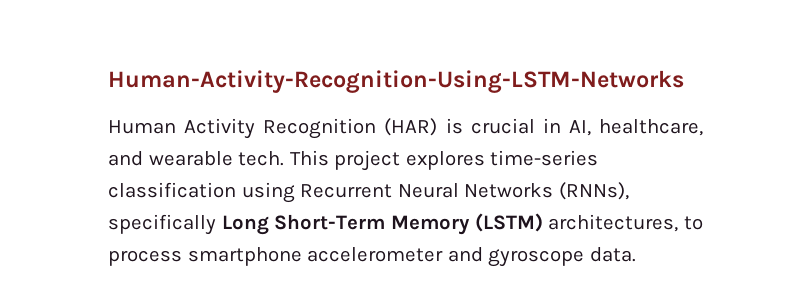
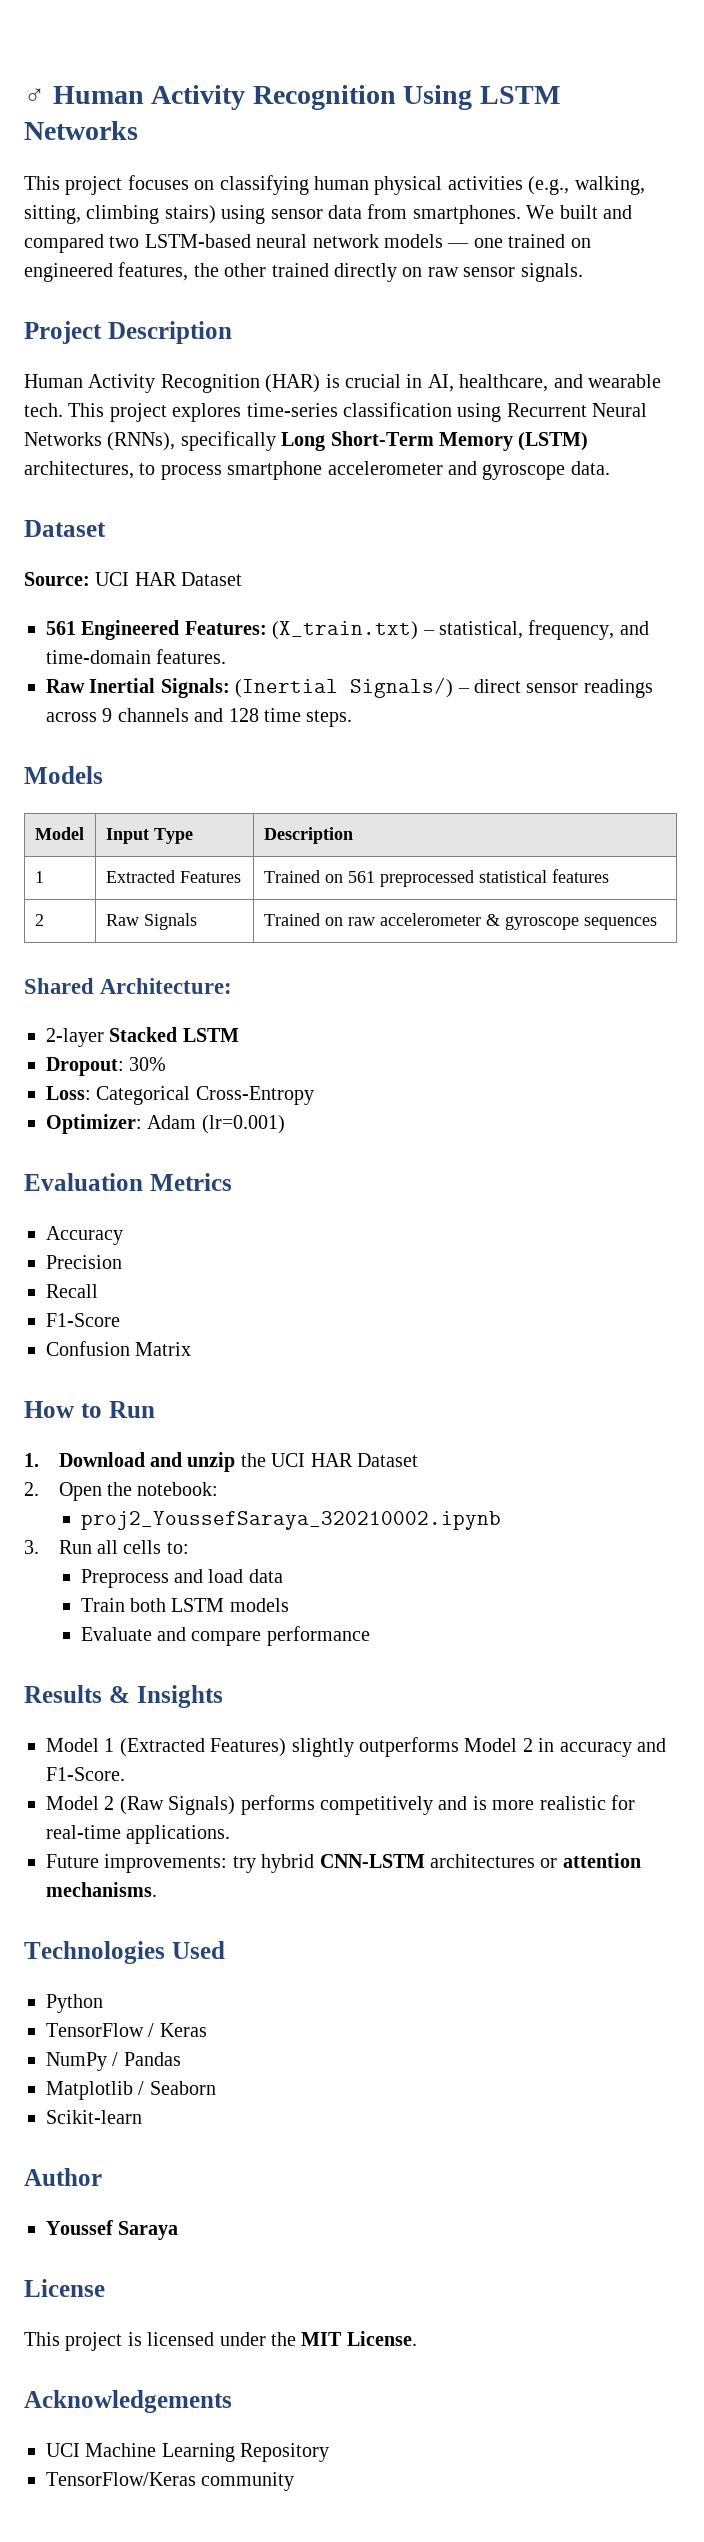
[108,70,684,93] Human-Activity-Recognition-Using-LSTM-Networks -> [24,85,560,110] [24,121,138,140] [24,175,645,195] [24,204,632,224] [24,234,591,253] [24,262,583,282] [24,321,232,344] ♂ Human Activity Recognition Using LSTM Networks // This project focuses on classifying human physical activities (e.g., walking, sitting, climbing stairs) using sensor data from smartphones. We built and compared two LSTM-based neural network models — one trained on engineered features, the other trained directly on raw sensor signals. // Project Description
(636, 254) none -> [24,520,106,537] [24,572,243,586] [46,620,649,640] [46,649,227,664] [46,677,653,698] [46,708,353,727] [24,766,103,784] [34,827,84,840] [105,828,193,844] [263,827,353,844] [34,871,44,883] [105,870,241,883] [263,869,609,887] [34,914,44,926] [105,913,197,930] [263,913,657,930] [24,978,233,994] [46,1027,239,1047] [46,1057,167,1076] [46,1086,314,1105] [46,1114,285,1134] [24,1173,232,1191] [46,1226,123,1245] [46,1255,122,1269] [46,1284,98,1298] [46,1313,120,1327] [46,1341,192,1356] [24,1401,155,1418] [24,1452,419,1472] [24,1482,219,1501] [80,1511,501,1530] [24,1540,189,1554] [80,1569,283,1588] [80,1598,289,1612] [80,1626,370,1646] [24,1685,223,1708] [46,1737,666,1757] [46,1767,125,1781] [46,1795,635,1815] [46,1825,231,1844] [46,1853,641,1873] [46,1882,157,1897] [24,1941,225,1964] [46,1994,103,2013] [46,2023,207,2037] [46,2052,181,2071] [46,2081,216,2100] [46,2110,142,2124] [24,2168,102,2186] [46,2220,179,2240] [24,2279,105,2297] [24,2331,417,2351] [24,2390,232,2413] [46,2443,330,2462] [46,2472,295,2491] // Dataset // Source: UCI HAR Dataset // 561 Engineered Features: (X_train.txt) – statistical, frequency, and time-domain features. // Raw Inertial Signals: (Inertial Signals/) – direct sensor readings across 9 channels and 128 time steps. // Models // Model | Input Type | Description // 1 | Extracted Features | Trained on 561 preprocessed statistical features // 2 | Raw Signals | Trained on raw accelerometer & gyroscope sequences // Shared Architecture: // 2-layer Stacked LSTM // Dropout: 30% // Loss: Categorical Cross-Entropy // Optimizer: Adam (lr=0.001) // Evaluation Metrics // Accuracy // Precision // Recall // F1-Score // Confusion Matrix // How to Run // 1. Download and unzip the UCI HAR Dataset // 2. Open the notebook: // proj2_YoussefSaraya_320210002.ipynb // 3. Run all cells to: // Preprocess and load data // Train both LSTM models // Evaluate and compare performance // Results & Insights // Model 1 (Extracted Features) slightly outperforms Model 2 in accuracy and F1-Score. // Model 2 (Raw Signals) performs competitively and is more realistic for real-time applications. // Future improvements: try hybrid CNN-LSTM architectures or attention mechanisms. // Technologies Used // Python // TensorFlow / Keras // NumPy / Pandas // Matplotlib / Seaborn // Scikit-learn // Author // Youssef Saraya // License // This project is licensed under the MIT License. // Acknowledgements // UCI Machine Learning Repository // TensorFlow/Keras community

